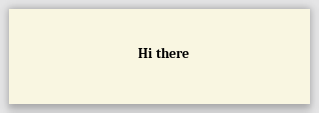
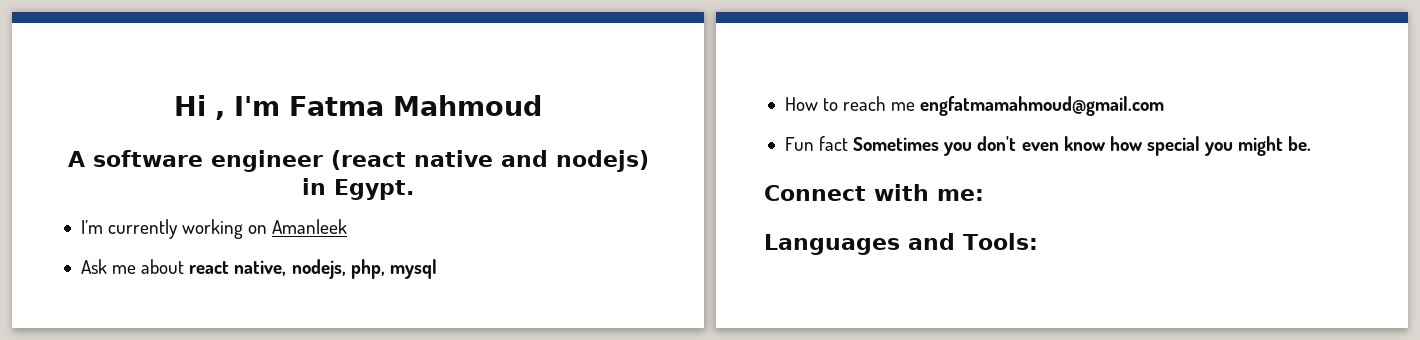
[155,47,189,58] there -> [215,95,542,120] [67,150,649,172] [302,178,414,200] [80,219,348,239] [80,259,437,279] [784,96,1165,116] [784,136,1312,156] [764,184,984,201] [764,233,1038,255] , I'm Fatma Mahmoud // A software engineer (react native and nodejs) in Egypt. // I’m currently working on Amanleek // Ask me about react native, nodejs, php, mysql // How to reach me engfatmamahmoud@gmail.com // Fun fact Sometimes you don't even know how special you might be. // Connect with me: // Languages and Tools:

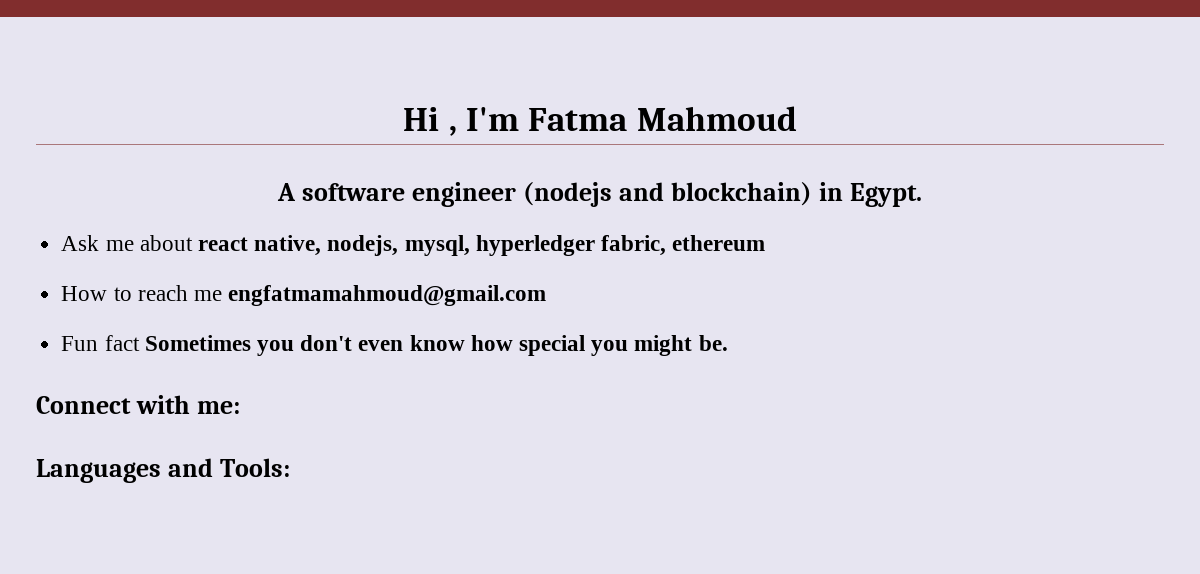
[330,150,649,172] [302,178,414,200] [80,219,348,239] (react native and nodejs) in Egypt. // I’m currently working on Amanleek -> [523,182,922,207] (nodejs and blockchain) in Egypt.
[350,259,437,279] php, mysql -> [404,235,766,256] mysql, hyperledger fabric, ethereum

